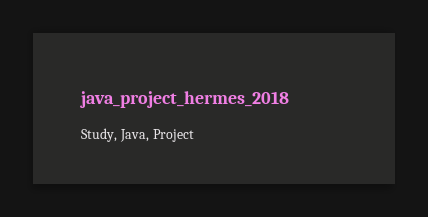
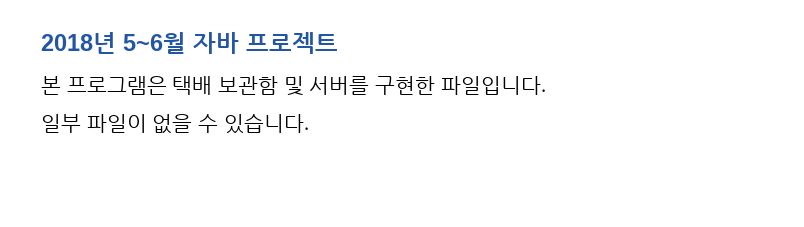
[80,91,289,108] [81,128,194,142] java_project_hermes_2018 // Study, Java, Project -> [41,32,338,54] [41,76,546,96] [41,113,309,134] 2018년 5~6월 자바 프로젝트 // 본 프로그램은 택배 보관함 및 서버를 구현한 파일입니다. // 일부 파일이 없을 수 있습니다.

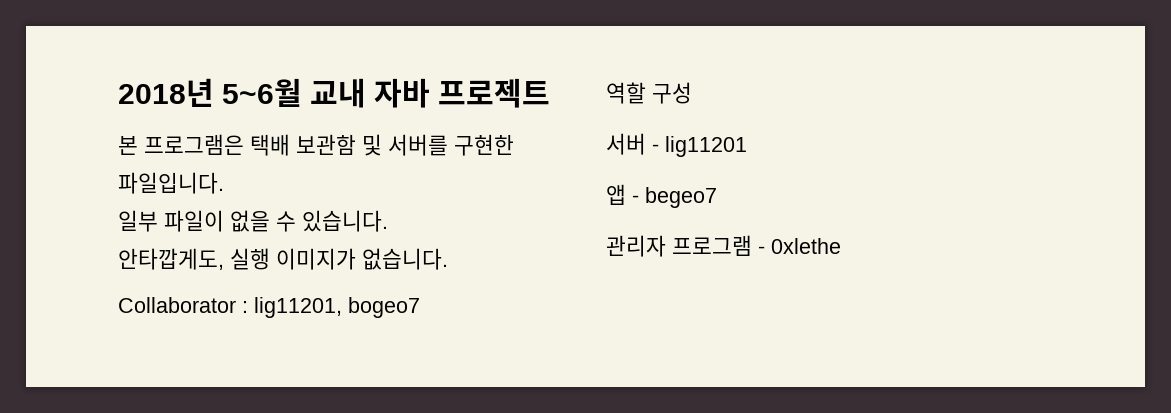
(186, 43) none -> [310,78,367,108] 교내
(309, 123) none -> [118,248,448,270] [118,297,420,318] [606,82,692,104] [606,133,747,157] [606,184,717,208] [606,235,841,257] // 안타깝게도, 실행 이미지가 없습니다. // Collaborator : lig11201, bogeo7 // 역할 구성 // 서버 - lig11201 // 앱 - begeo7 // 관리자 프로그램 - 0xlethe

